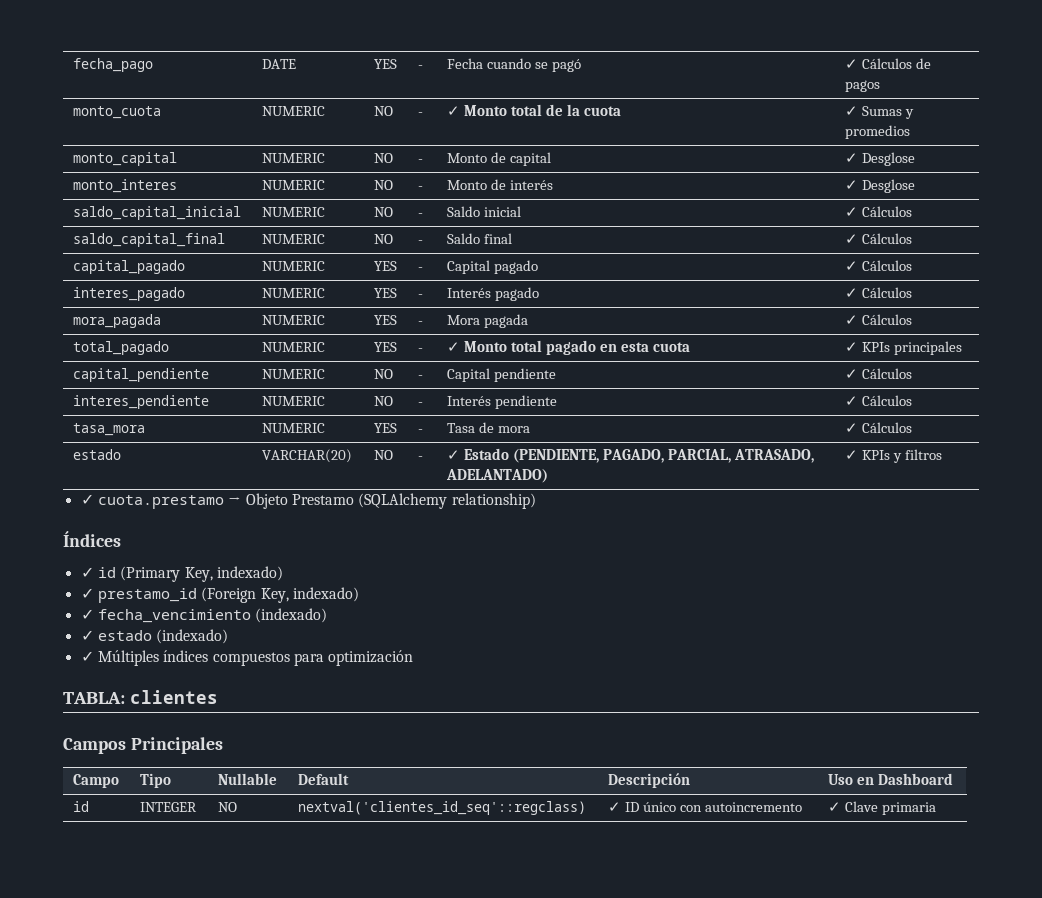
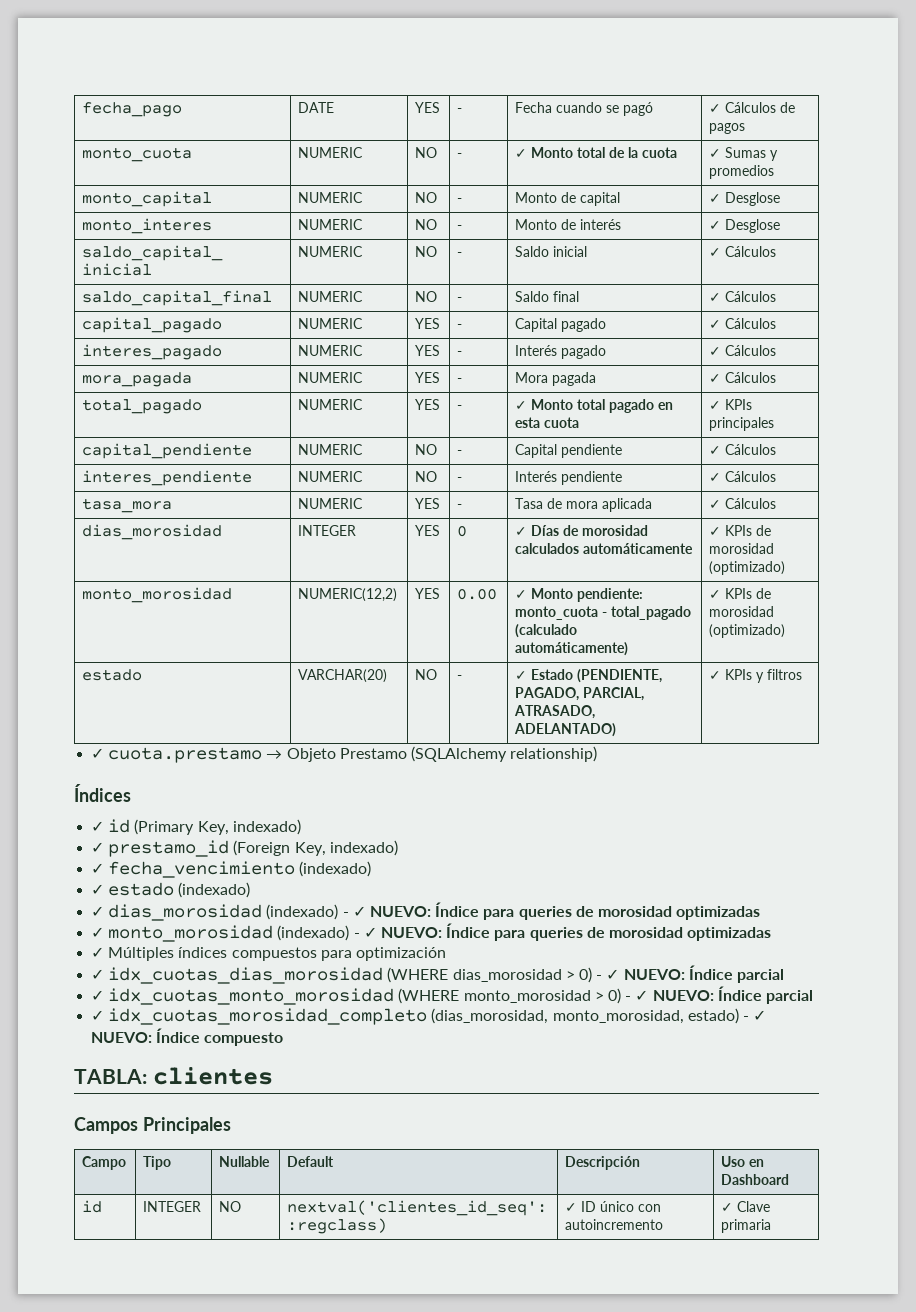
[845,422,913,433] | ✓ Cálculos -> [602,498,653,512] [709,498,777,509] [82,524,223,540] [298,525,357,536] [415,525,441,536] [457,525,468,537] [515,525,649,536] [515,543,694,554] [709,525,772,536] [709,543,775,554] [709,561,786,575] [82,587,233,603] [298,588,398,602] [415,588,441,599] [457,588,498,600] [515,588,644,602] [515,606,692,620] [515,624,578,638] [515,642,629,656] [709,588,772,599] [709,606,775,617] [709,624,786,638] aplicada | ✓ Cálculos // dias_morosidad | INTEGER | YES | 0 | ✓ Días de morosidad calculados automáticamente | ✓ KPIs de morosidad (optimizado) // monto_morosidad | NUMERIC(12,2) | YES | 0.00 | ✓ Monto pendiente: monto_cuota - total_pagado (calculado automáticamente) | ✓ KPIs de morosidad (optimizado)
(229, 636) none -> [91,902,761,921] [91,923,772,942] // ✓ dias_morosidad (indexado) - ✓ NUEVO: Índice para queries de morosidad optimizadas // ✓ monto_morosidad (indexado) - ✓ NUEVO: Índice para queries de morosidad optimizadas
(414, 658) none -> [91,965,784,984] [91,986,813,1005] [91,1008,767,1025] [91,1028,284,1046] // ✓ idx_cuotas_dias_morosidad (WHERE dias_morosidad > 0) - ✓ NUEVO: Índice parcial // ✓ idx_cuotas_monto_morosidad (WHERE monto_morosidad > 0) - ✓ NUEVO: Índice parcial // ✓ idx_cuotas_morosidad_completo (dias_morosidad, monto_morosidad, estado) - ✓ NUEVO: Índice compuesto

